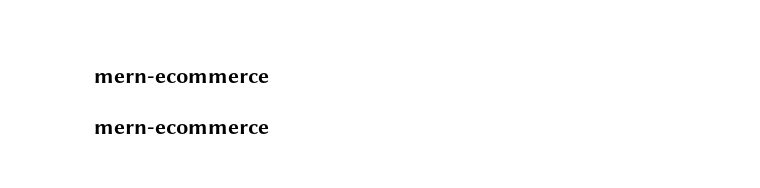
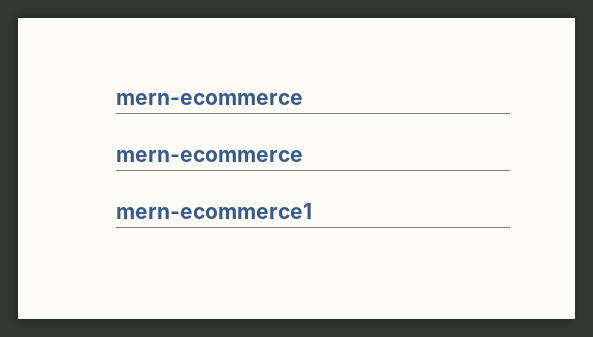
(269, 129) none -> [116,203,312,219] // mern-ecommerce1

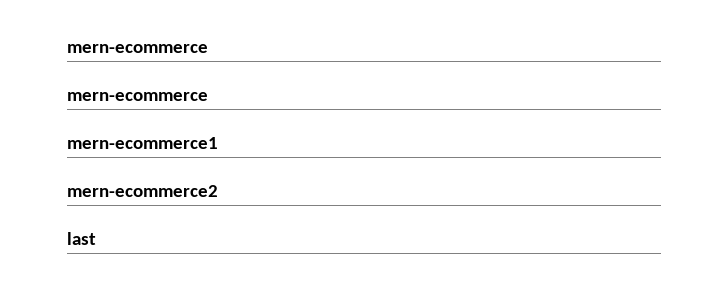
(312, 211) none -> [67,185,218,197] [67,232,96,245] // mern-ecommerce2 // last

